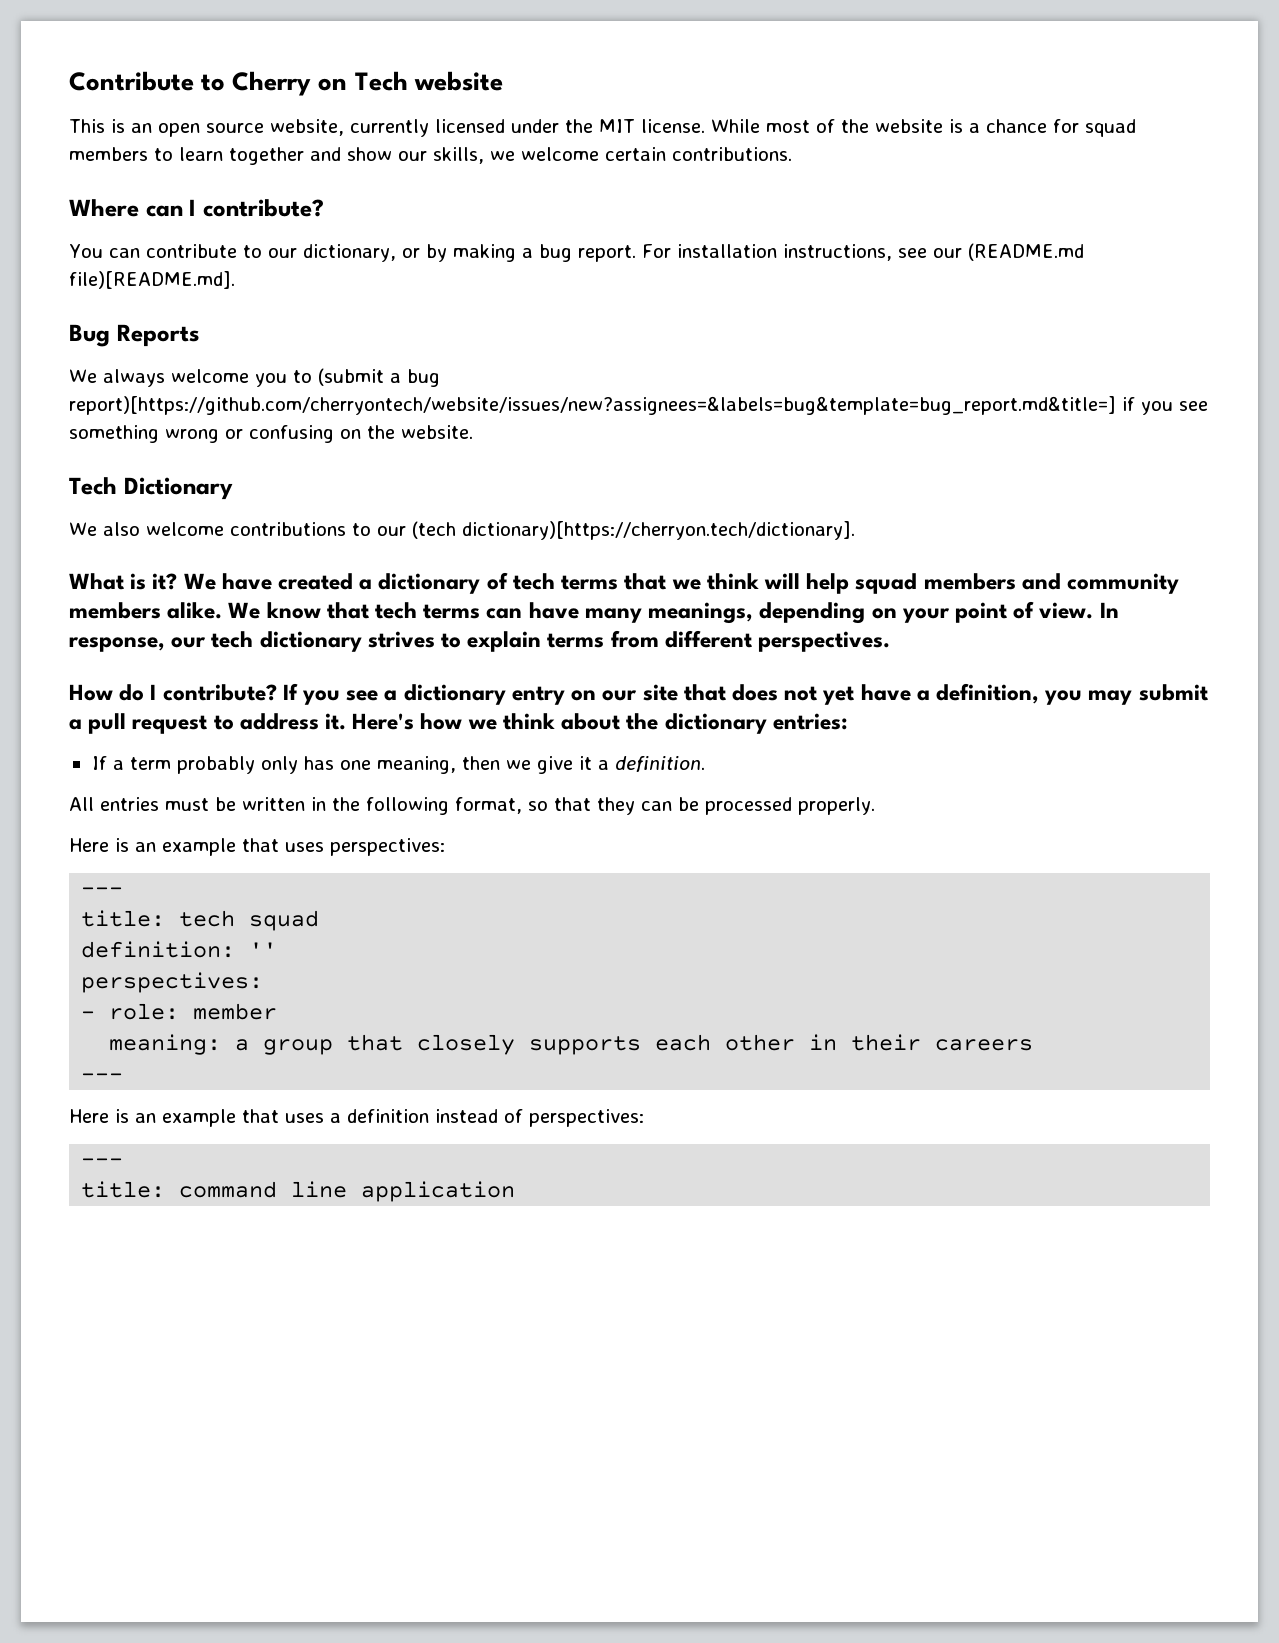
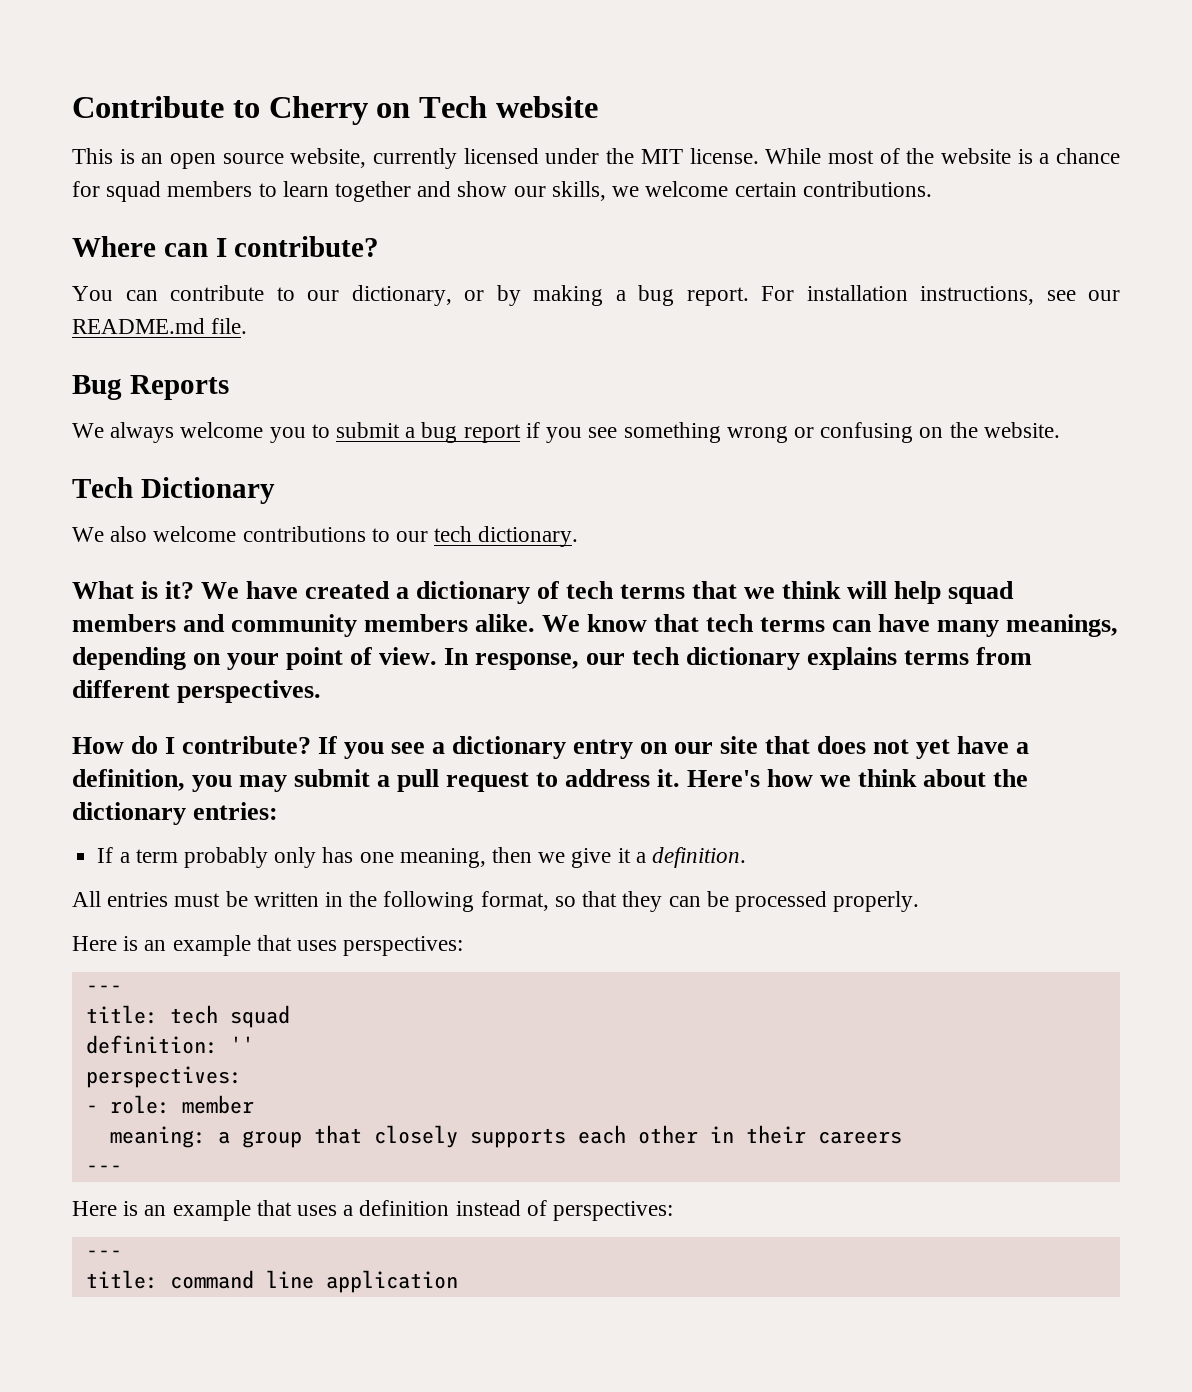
[967,243,1084,261] [69,271,235,289] (README.md file)[README.md]. -> [72,318,248,334] README.md file.
[317,368,440,387] [69,396,1116,415] (submit a bug report)[https://github.com/cherryontech/website/issues/new?assignees=&labels=bug&template=bug_report.md&title=] -> [336,422,521,443] submit a bug report
[411,521,855,540] (tech dictionary)[https://cherryon.tech/dictionary]. -> [434,526,579,547] tech dictionary.
[367,631,542,652] strives to explain -> [807,647,898,670] explains

